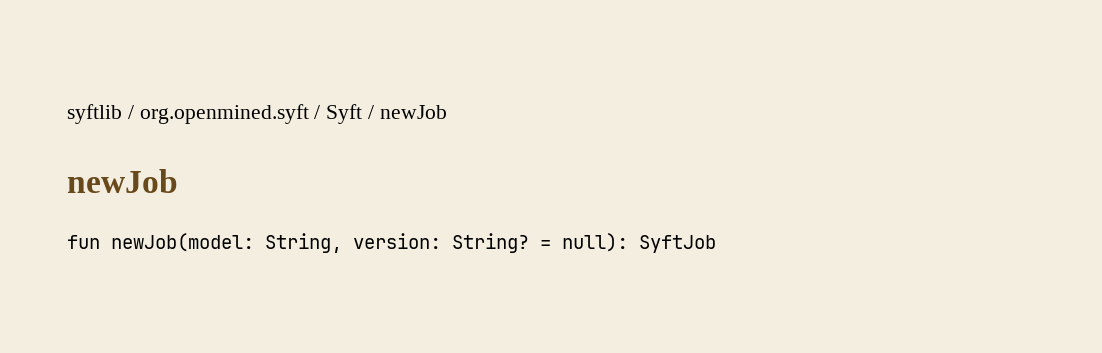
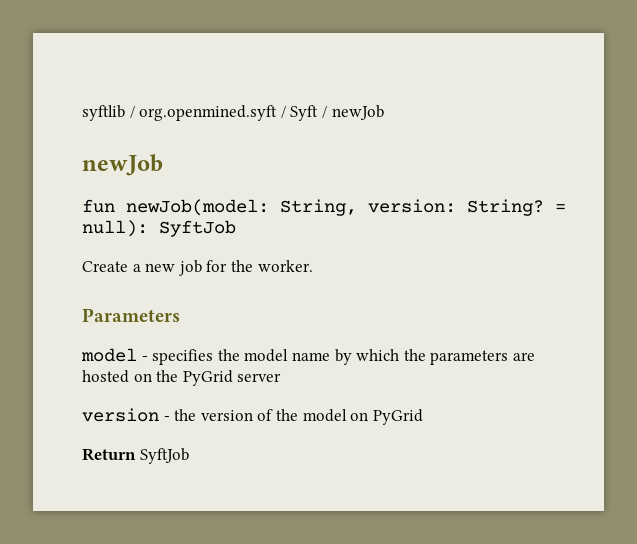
(716, 244) none -> [82,260,313,276] [82,308,180,322] [81,348,535,365] [82,370,282,386] [82,408,423,425] [82,448,189,464] // Create a new job for the worker. // Parameters // model - specifies the model name by which the parameters are hosted on the PyGrid server // version - the version of the model on PyGrid // Return SyftJob

